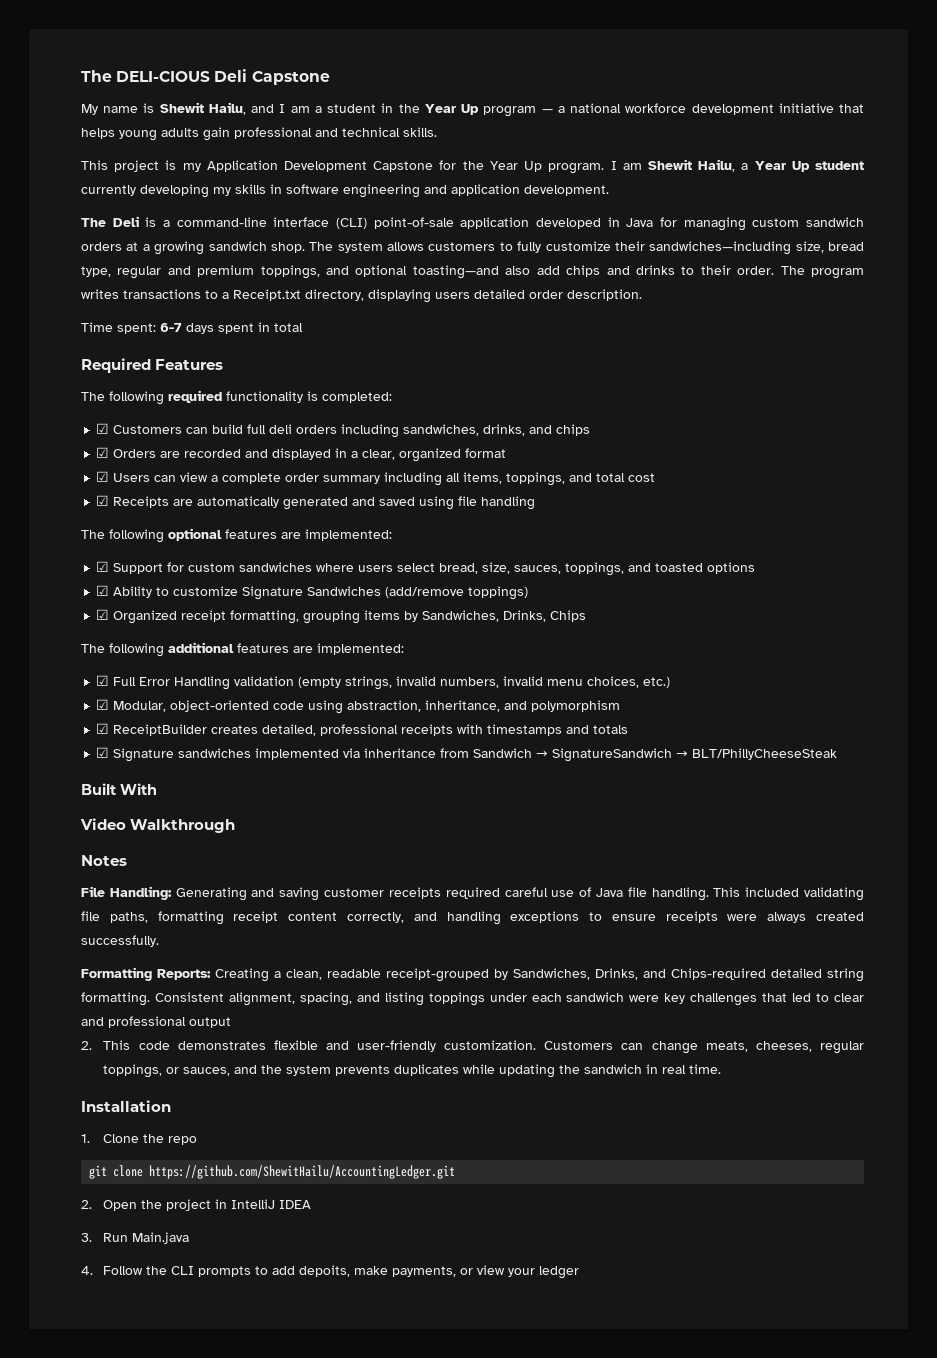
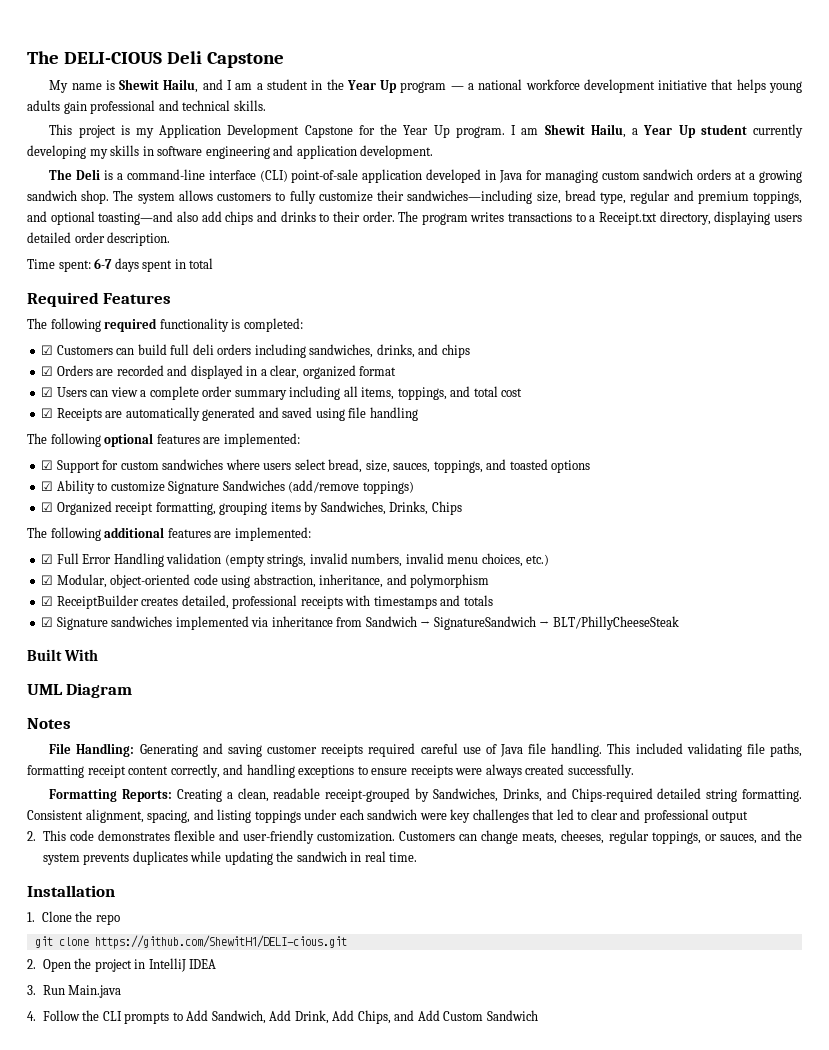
[80,818,236,833] Video Walkthrough -> [27,683,133,698] UML Diagram
[149,1165,456,1179] https://github.com/ShewitHailu/AccountingLedger.git -> [94,935,347,949] https://github.com/ShewitH1/DELI-cious.git
[272,1265,580,1279] add depoits, make payments, or view your ledger -> [186,1010,538,1024] Add Sandwich, Add Drink, Add Chips, and Add Custom Sandwich

